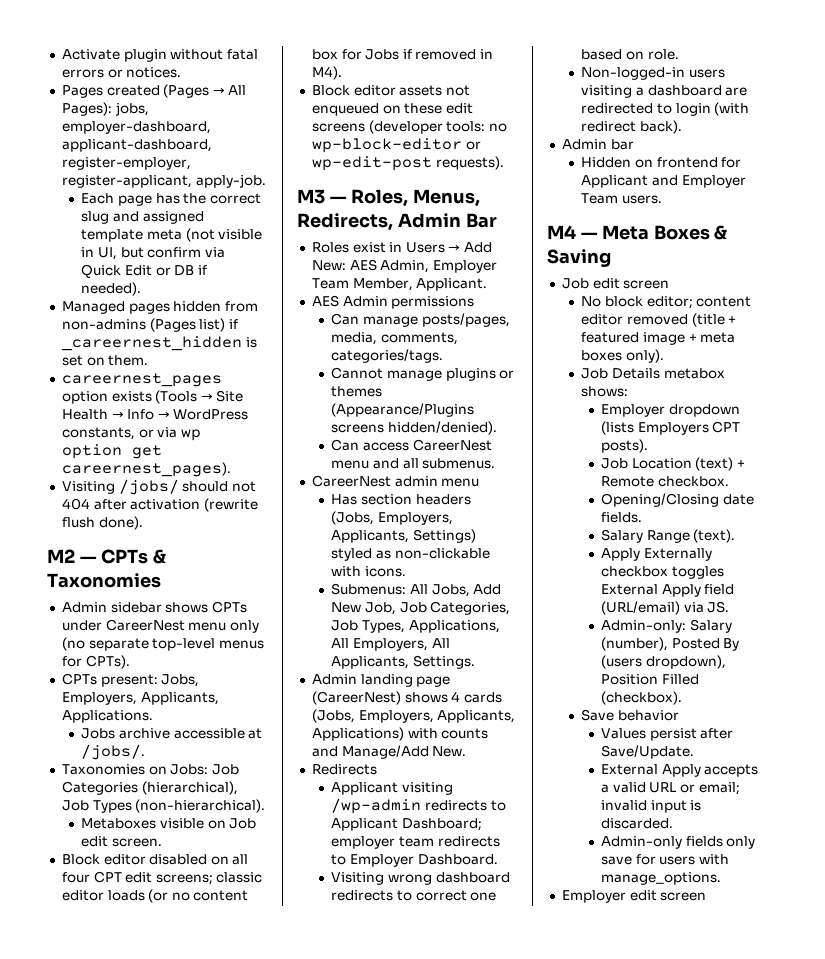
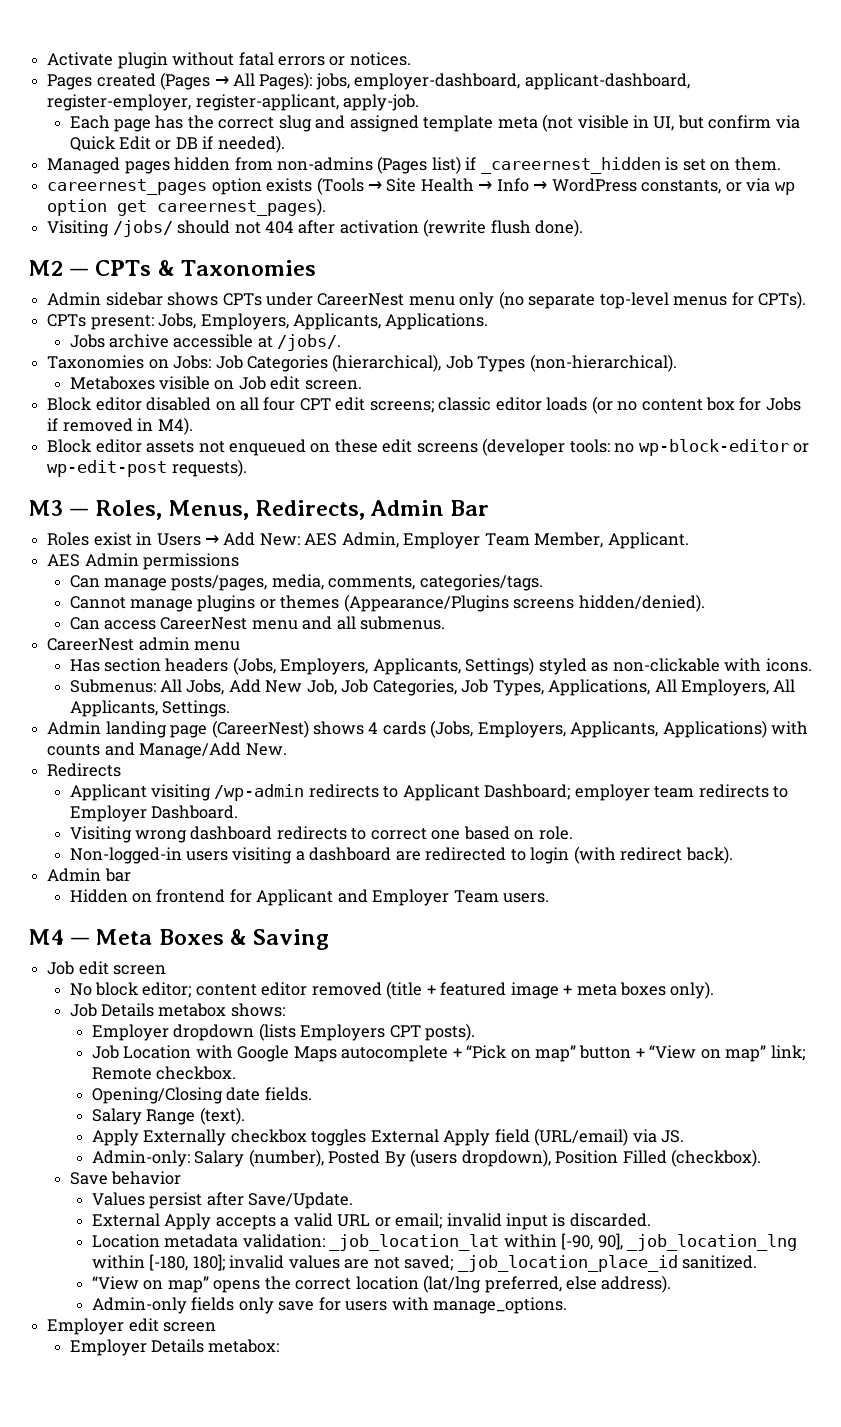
[695,457,746,471] (text) + -> [195,1045,805,1062] with Google Maps autocomplete + “Pick on map” button + “View on map” link;
(674, 823) none -> [91,1233,798,1251] [91,1254,757,1272] [91,1275,672,1293] // Location metadata validation: _job_location_lat within [-90, 90], _job_location_lng within [-180, 180]; invalid values are not saved; _job_location_place_id sanitized. // “View on map” opens the correct location (lat/lng preferred, else address).
(707, 896) none -> [69,1339,280,1356] // Employer Details metabox:

